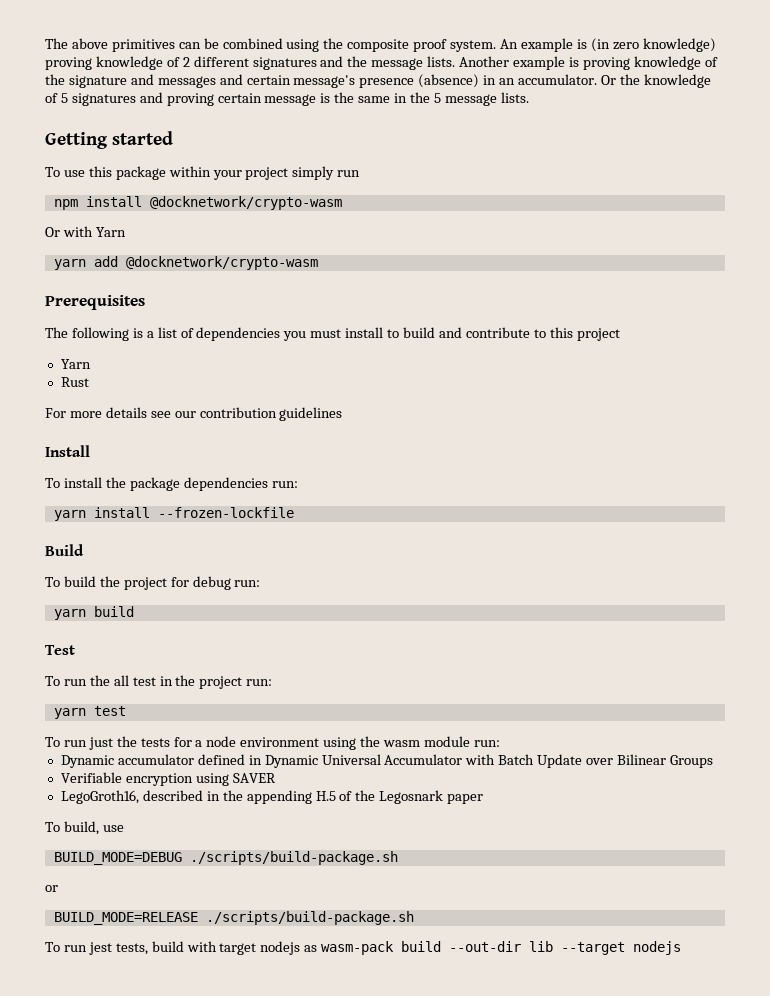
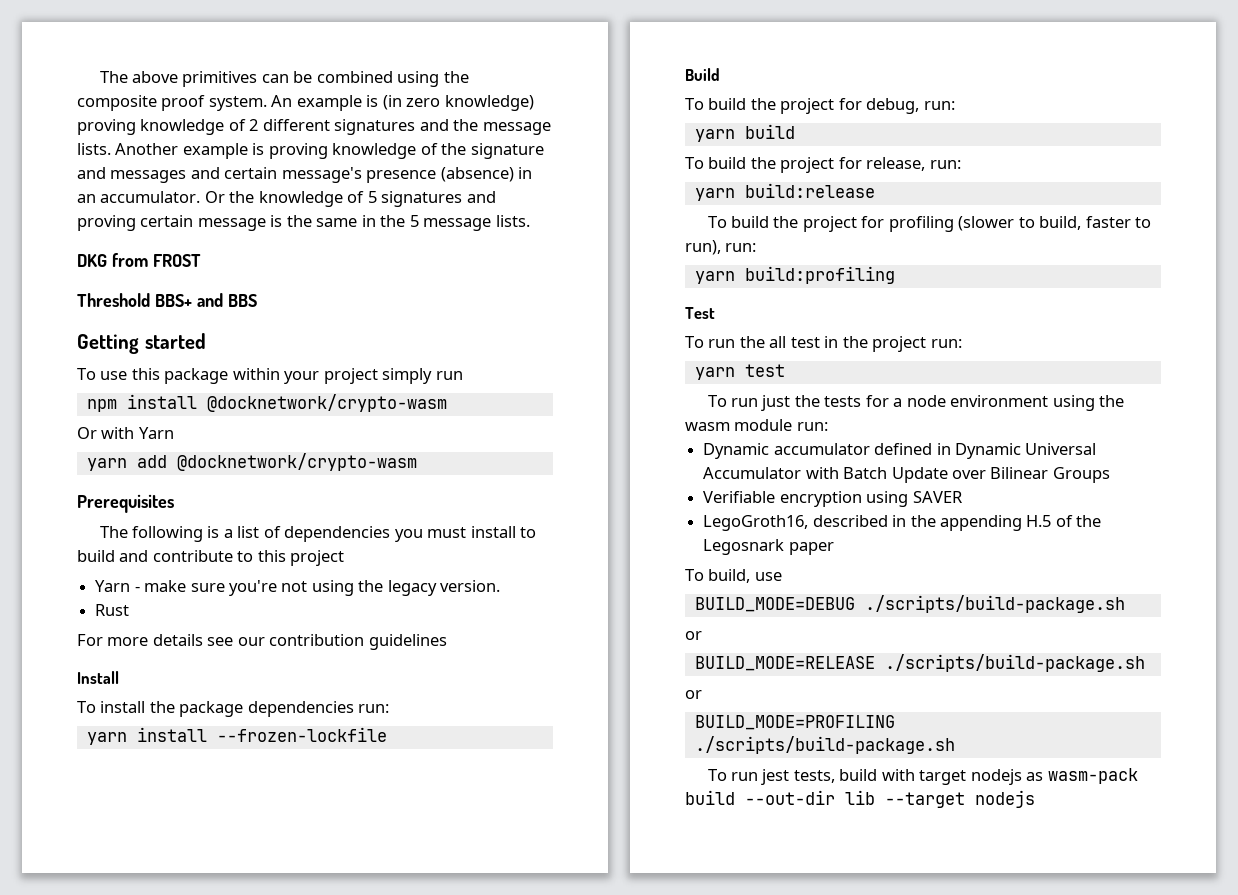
(529, 97) none -> [77,253,201,267] [77,293,257,307] // DKG from FROST // Threshold BBS+ and BBS
(91, 364) none -> [134,580,501,596] - make sure you're not using the legacy version.
[192,576,231,590] debug -> [866,98,920,114] debug,
(134, 611) none -> [685,157,961,173] [694,183,875,201] [707,216,1152,232] [685,240,757,255] [694,266,895,284] // To build the project for release, run: // yarn build:release // To build the project for profiling (slower to build, faster to run), run: // yarn build:profiling
(414, 918) none -> [685,690,702,699] [694,715,895,730] [694,736,955,754] // or // BUILD_MODE=PROFILING ./scripts/build-package.sh

